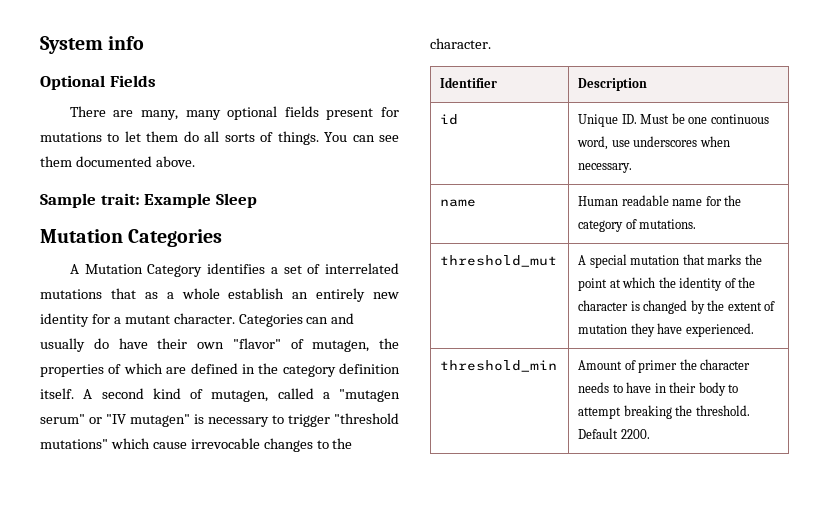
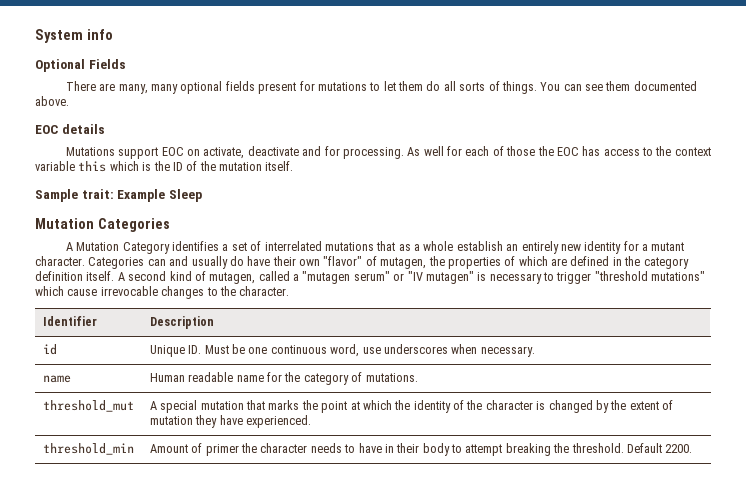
(195, 161) none -> [35,124,105,134] [65,146,711,159] [35,161,294,172] // EOC details // Mutations support EOC on activate, deactivate and for processing. As well for each of those the EOC has access to the context variable this which is the ID of the mutation itself.

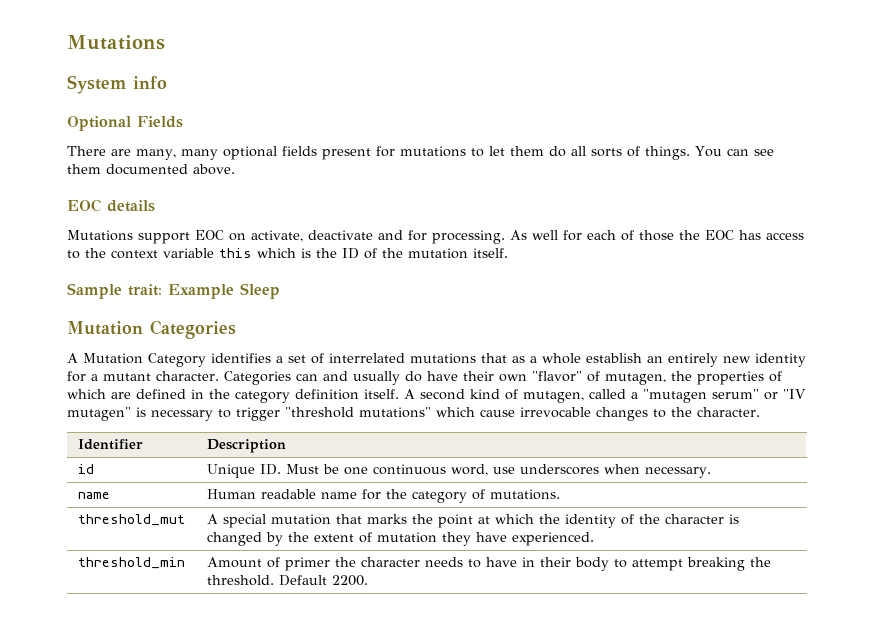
(35, 36) none -> [67,35,165,50] Mutations //

